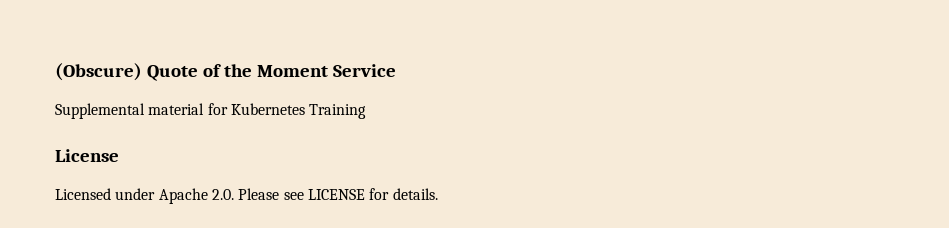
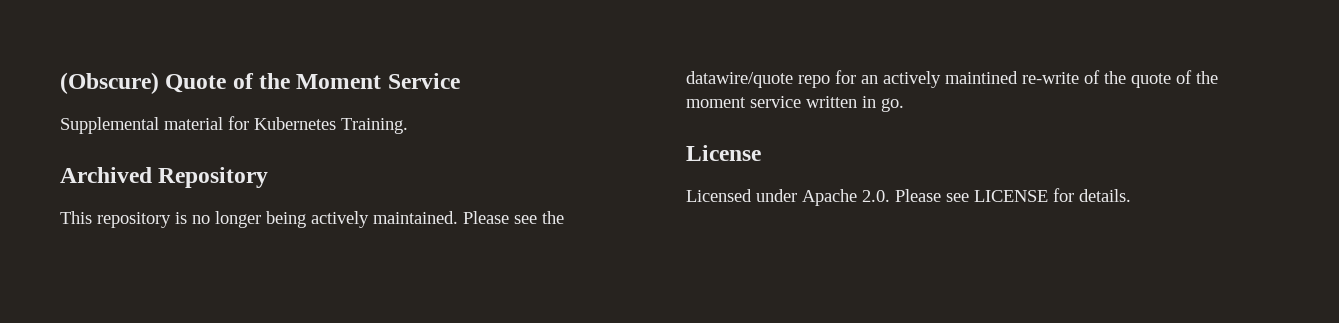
[309,104,367,119] Training -> [341,118,408,134] [60,167,269,188] [60,211,564,228] [686,70,1218,88] [686,96,904,112] Training. // Archived Repository // This repository is no longer being actively maintained. Please see the datawire/quote repo for an actively maintined re-write of the quote of the moment service written in go.

